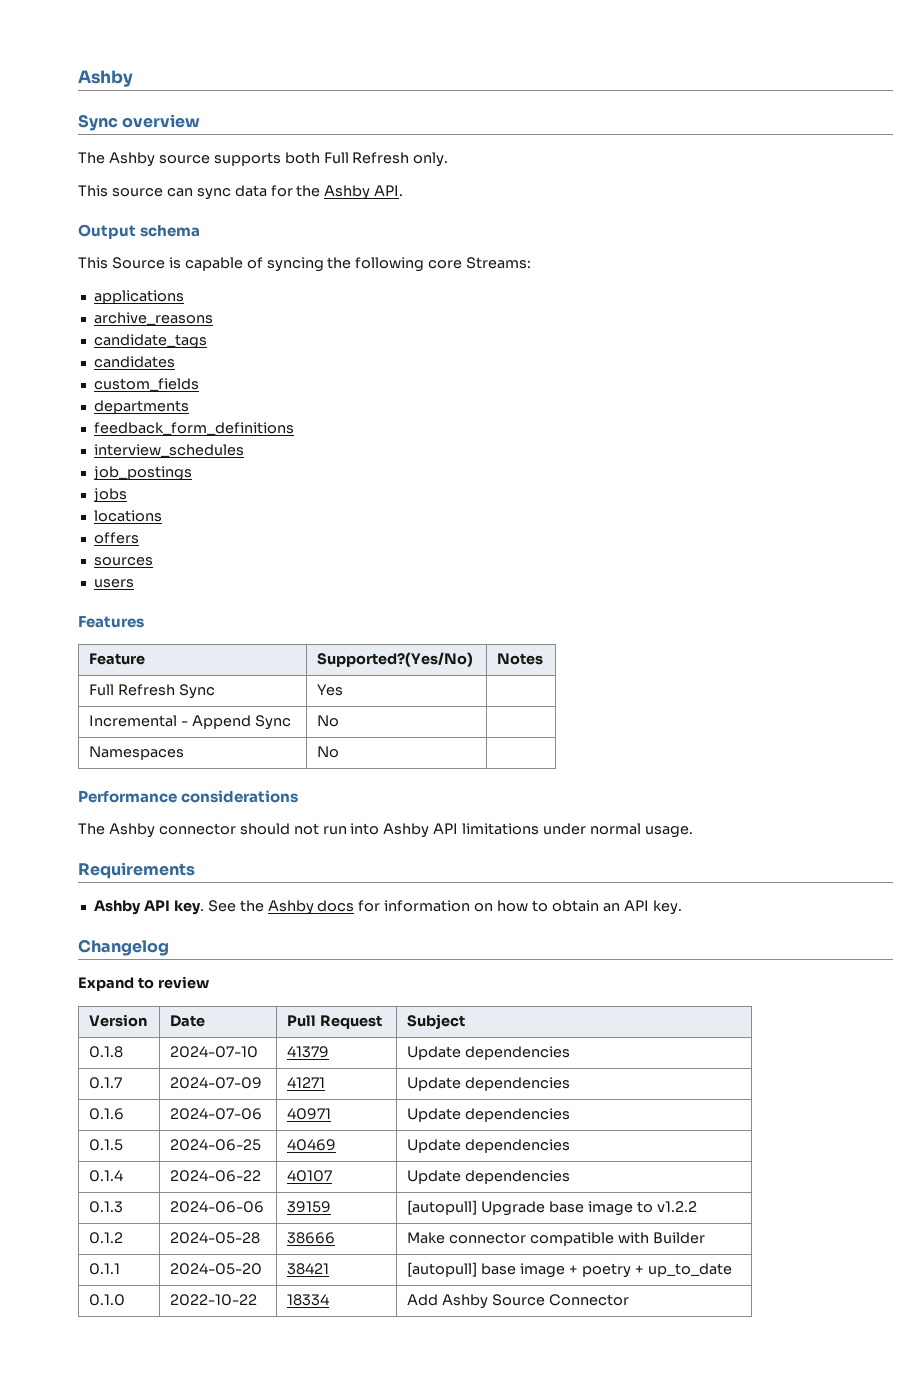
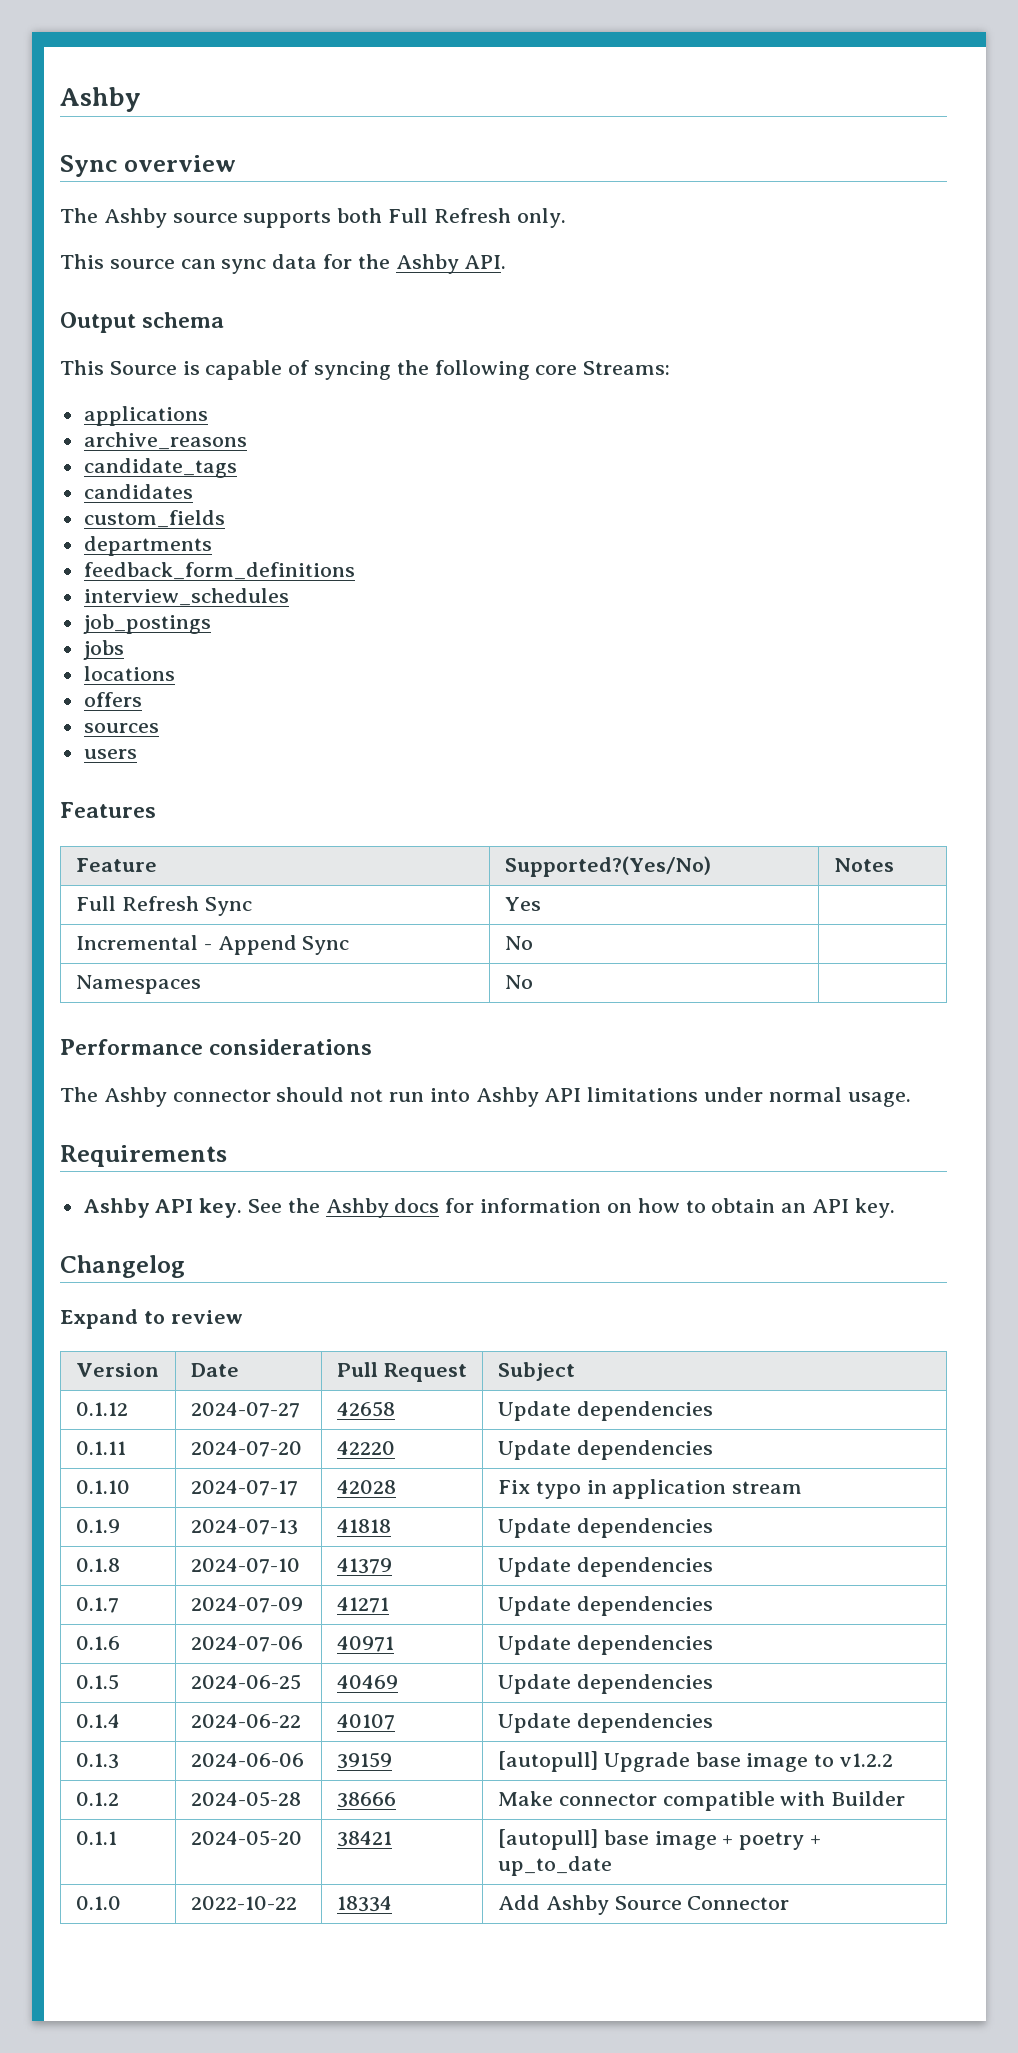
(466, 1021) none -> [75,1402,128,1416] [190,1402,300,1418] [336,1401,395,1417] [497,1401,713,1421] [75,1441,126,1455] [190,1441,302,1457] [336,1441,395,1455] [497,1440,713,1460] [75,1480,130,1494] [190,1480,298,1496] [336,1480,396,1494] [497,1479,803,1499] [75,1519,120,1533] [190,1519,298,1535] [336,1519,391,1533] [497,1518,713,1538] // 0.1.12 | 2024-07-27 | 42658 | Update dependencies // 0.1.11 | 2024-07-20 | 42220 | Update dependencies // 0.1.10 | 2024-07-17 | 42028 | Fix typo in application stream // 0.1.9 | 2024-07-13 | 41818 | Update dependencies

